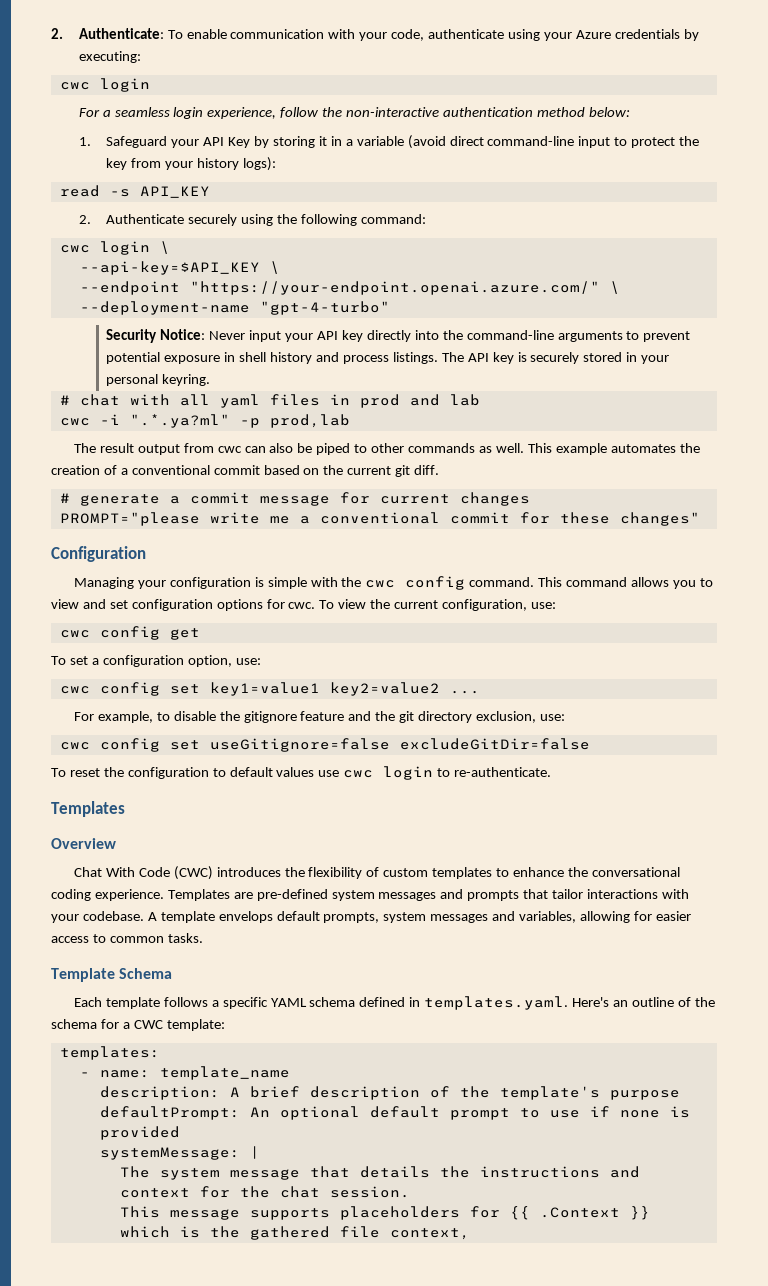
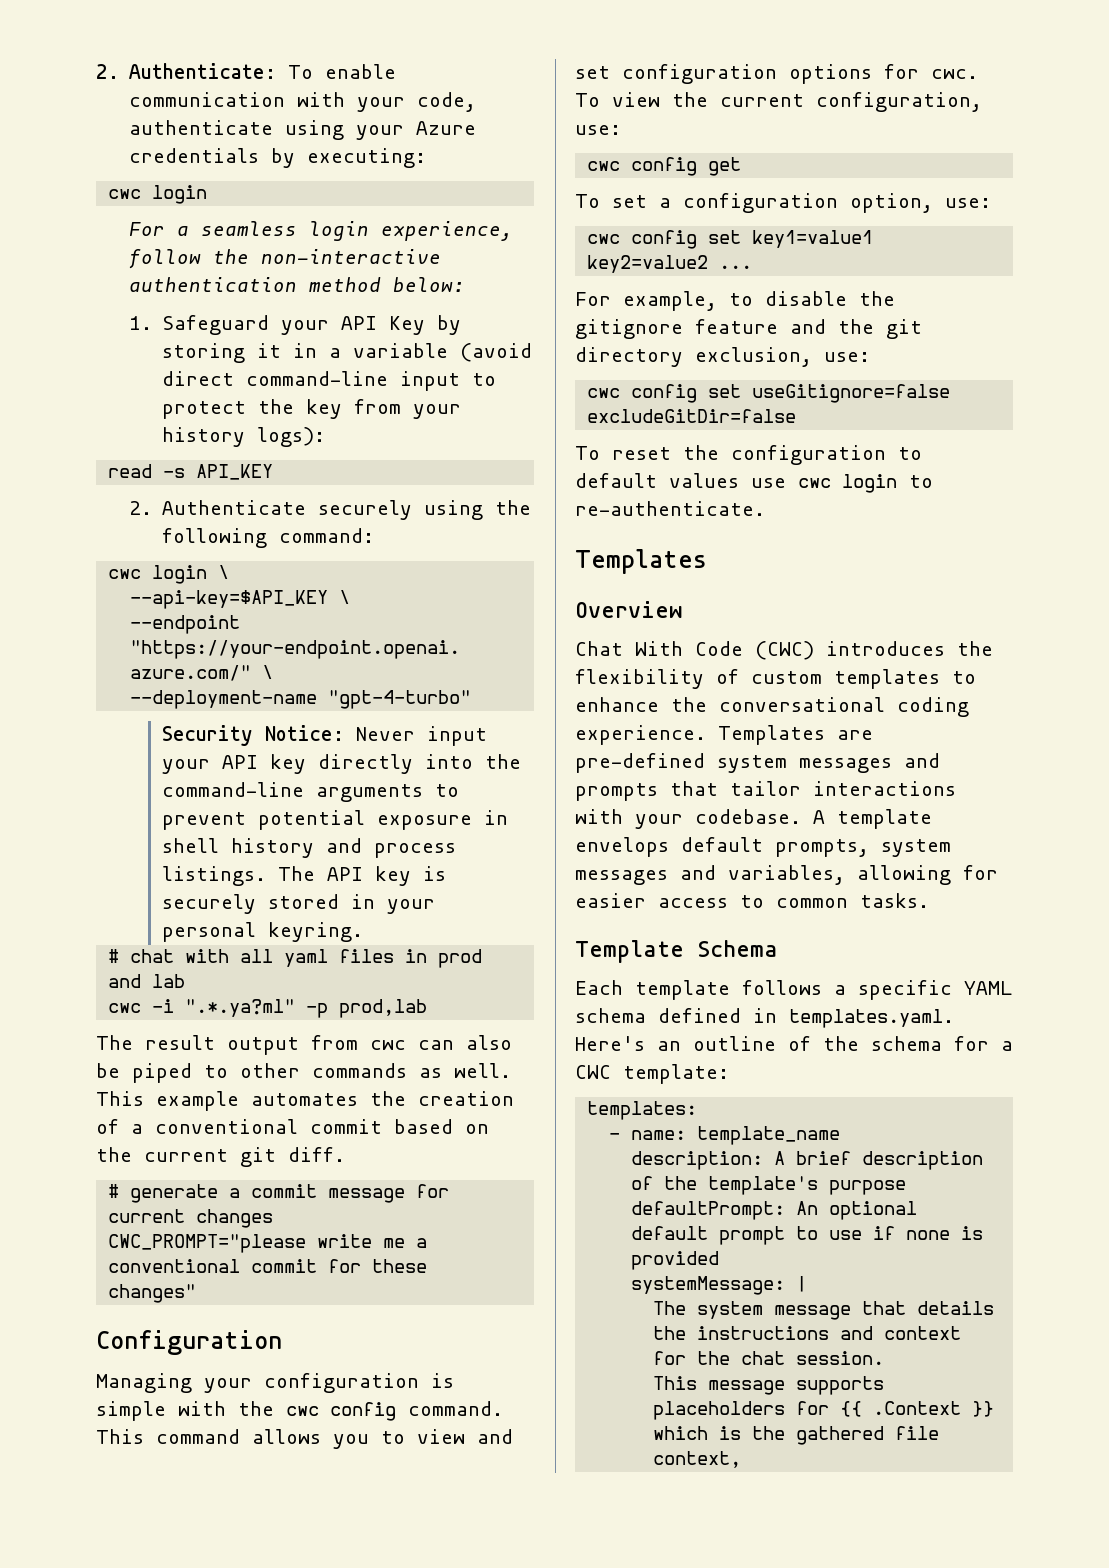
[59,512,200,526] PROMPT="please -> [108,1234,307,1253] CWC_PROMPT="please

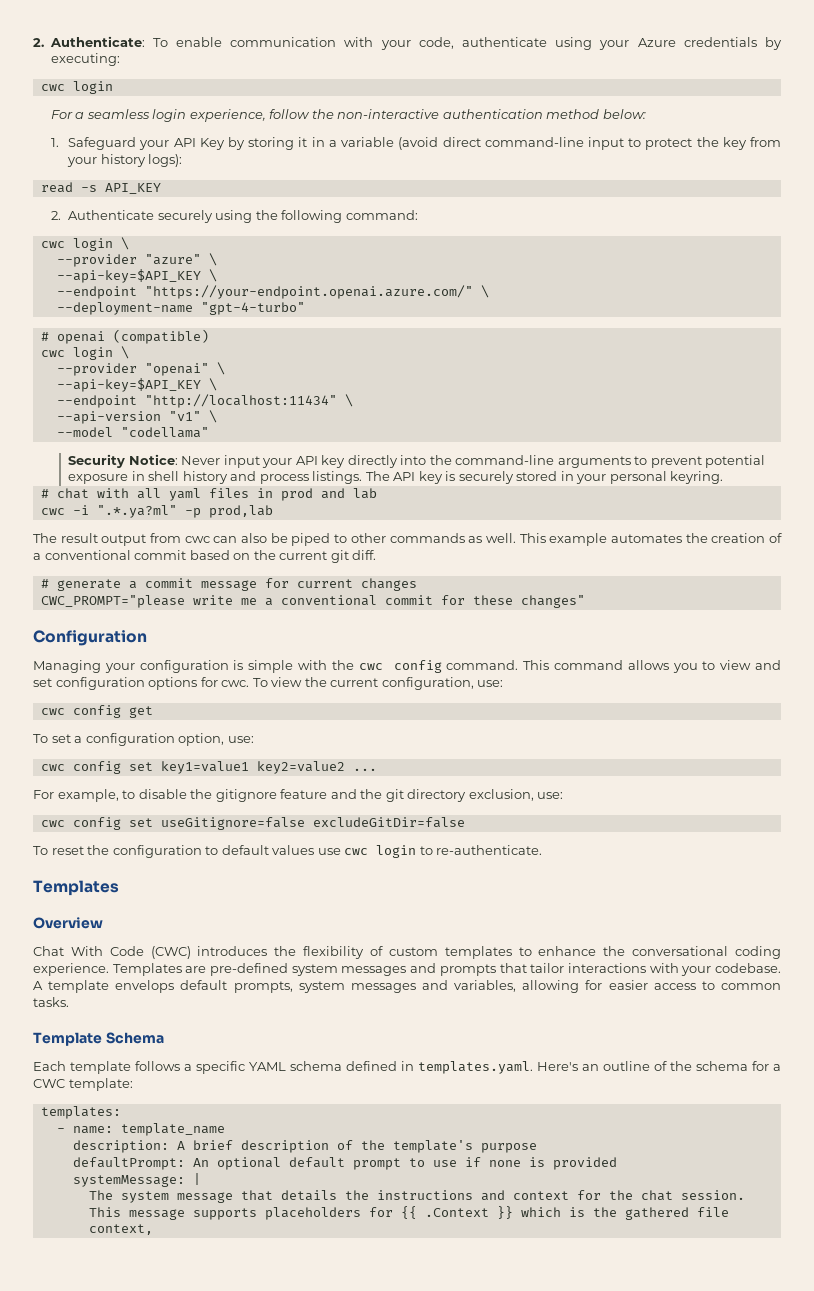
(230, 572) none -> [56,253,217,267] // --provider "azure" \
(472, 699) none -> [40,329,209,344] [40,346,129,360] [56,362,225,376] [56,378,217,392] [56,394,353,408] [56,410,217,424] [56,427,209,438] // # openai (compatible) // cwc login \ // --provider "openai" \ // --api-key=$API_KEY \ // --endpoint "http://localhost:11434" \ // --api-version "v1" \ // --model "codellama"

